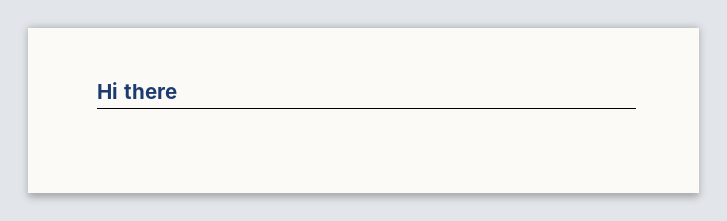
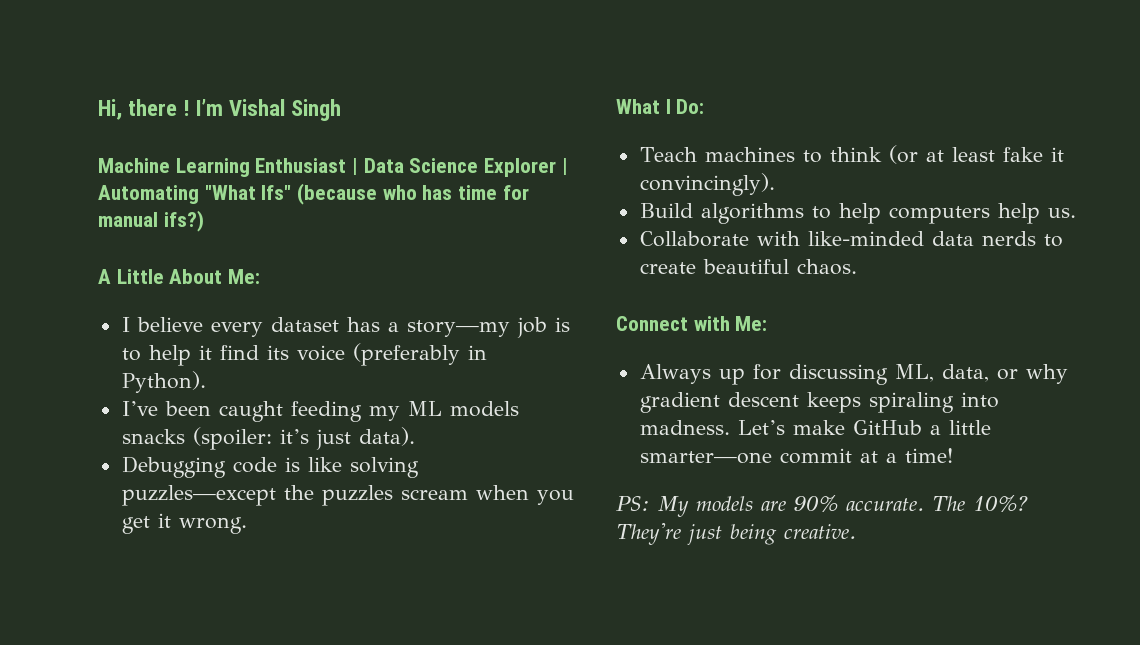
[97,82,177,99] Hi there -> [98,99,342,121] [98,158,568,177] [98,183,529,205] [98,210,204,232] [98,269,261,284] [121,317,570,338] [121,343,487,366] [121,371,206,393] [121,401,519,422] [121,427,415,450] [121,456,419,478] [121,485,574,506] [121,513,247,534] [616,99,705,114] [639,145,1064,164] [639,173,775,196] [639,203,1076,224] [639,231,1063,247] [639,259,857,275] [616,316,768,331] [639,364,1068,385] [639,392,999,413] [639,420,991,435] [639,448,953,464] [616,495,1029,517] [616,523,856,545] Hi, there ! I’m Vishal Singh // Machine Learning Enthusiast | Data Science Explorer | Automating "What Ifs" (because who has time for manual ifs?) // A Little About Me: // I believe every dataset has a story—my job is to help it find its voice (preferably in Python). // I’ve been caught feeding my ML models snacks (spoiler: it’s just data). // Debugging code is like solving puzzles—except the puzzles scream when you get it wrong. // What I Do: // Teach machines to think (or at least fake it convincingly). // Build algorithms to help computers help us. // Collaborate with like-minded data nerds to create beautiful chaos. // Connect with Me: // Always up for discussing ML, data, or why gradient descent keeps spiraling into madness. Let’s make GitHub a little smarter—one commit at a time! // PS: My models are 90% accurate. The 10%? They're just being creative.

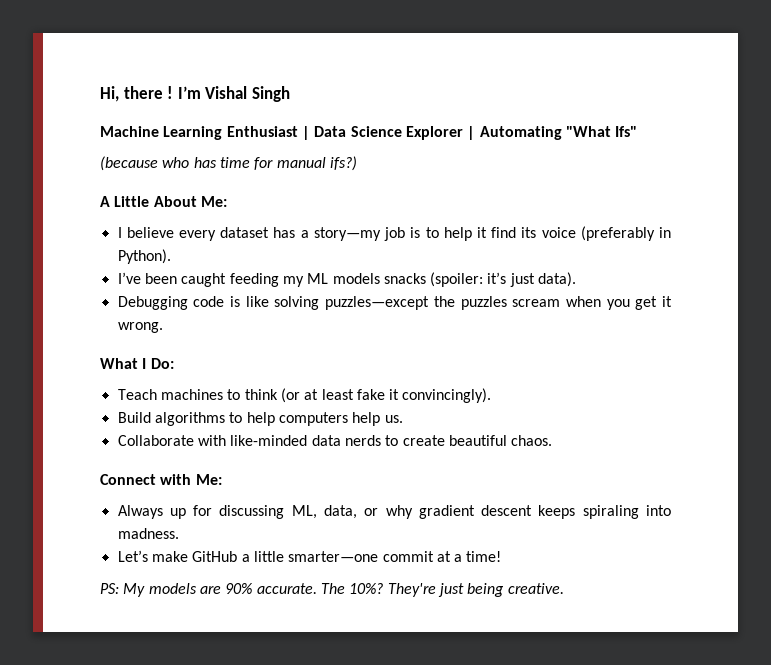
(292, 192) none -> (638, 131) //
(730, 427) none -> (179, 533) //

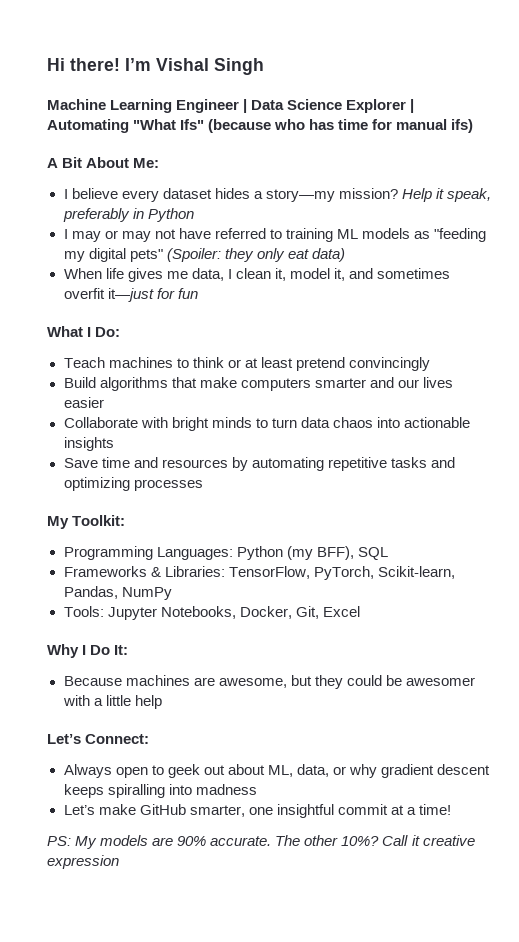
[100,86,174,102] Hi, there ! -> [47,58,120,71] Hi there!
[226,126,298,137] Enthusiast -> [176,99,240,113] Engineer
(638, 131) // -> (205, 124) none
[329,156,357,171] ifs?) -> [451,119,474,133] ifs)
[114,196,150,207] Little -> [62,157,83,168] Bit
[273,227,296,238] has -> [214,188,250,199] hides
[384,226,671,241] [117,249,171,264] [117,272,577,287] [117,296,672,310] [117,322,163,333] job is to help it find its voice (preferably in Python). // I’ve been caught feeding my ML models snacks (spoiler: it’s just data). // Debugging code is like solving puzzles—except the puzzles scream when you get it wrong. -> [338,188,492,202] [62,208,194,222] [63,228,487,242] [63,248,345,262] [63,268,451,282] [63,288,198,302] mission? Help it speak, preferably in Python // I may or may not have referred to training ML models as "feeding my digital pets" (Spoiler: they only eat data) // When life gives me data, I clean it, model it, and sometimes overfit it—just for fun
[280,388,300,403] (or -> [227,359,241,368] or
[356,388,492,403] fake it convincingly). -> [295,357,430,371] pretend convincingly
[229,412,403,426] [117,435,553,446] [100,474,222,485] [117,505,285,519] to help computers help us. // Collaborate with like-minded data nerds to create beautiful chaos. // Connect with Me: // Always up for discussing -> [171,377,453,391] [63,397,104,408] [63,417,470,431] [63,437,114,451] [63,457,455,471] [63,477,203,491] [47,515,126,529] [63,546,388,560] [63,566,455,580] [63,586,172,600] [63,606,360,620] [47,644,129,658] [63,675,475,689] [62,695,162,709] [47,734,150,744] [63,764,265,778] that make computers smarter and our lives easier // Collaborate with bright minds to turn data chaos into actionable insights // Save time and resources by automating repetitive tasks and optimizing processes // My Toolkit: // Programming Languages: Python (my BFF), SQL // Frameworks & Libraries: TensorFlow, PyTorch, Scikit-learn, Pandas, NumPy // Tools: Jupyter Notebooks, Docker, Git, Excel // Why I Do It: // Because machines are awesome, but they could be awesomer with a little help // Let’s Connect: // Always open to geek out about
[582,505,671,519] [117,528,179,539] spiraling into madness. -> [107,784,257,798] spiralling into madness
[241,551,379,562] a little smarter—one -> [189,804,334,818] smarter, one insightful
[349,583,564,597] 10%? They're just being creative. -> [304,835,475,846] [47,855,119,869] other 10%? Call it creative expression

